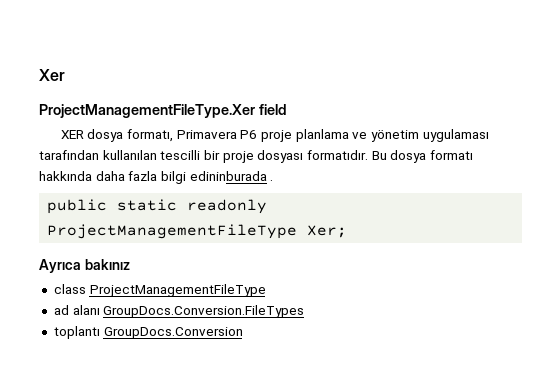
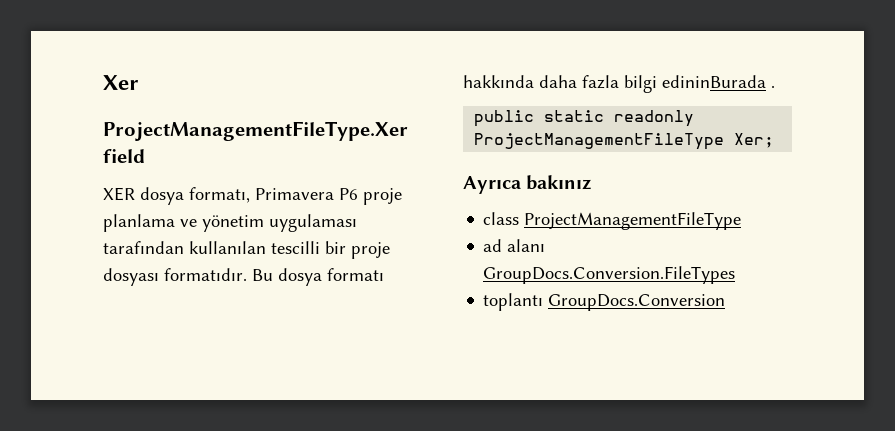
[189,171,267,181] edininburada -> [662,75,766,88] edininBurada

